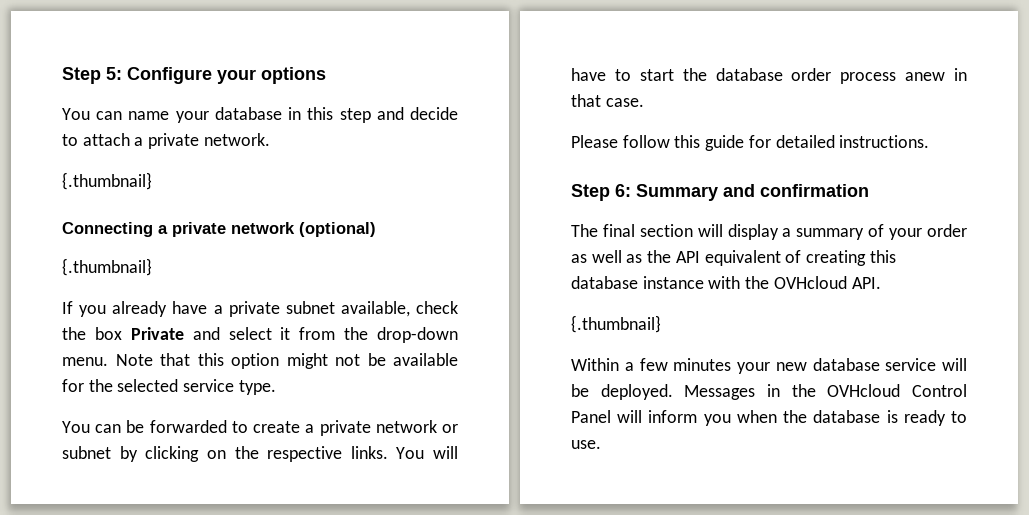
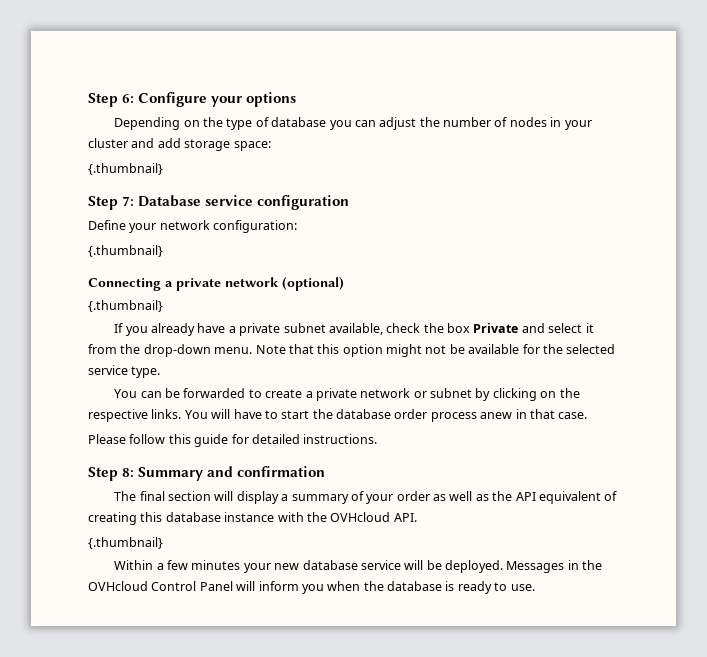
[62,67,122,84] Step 5: -> [88,93,135,107] Step 6:
[62,107,459,123] [62,133,270,149] You can name your database in this step and decide to attach a private network. -> [114,117,592,130] [88,138,271,151] [88,163,163,175] [88,195,350,210] [88,220,298,233] Depending on the type of database you can adjust the number of nodes in your cluster and add storage space: // {.thumbnail} // Step 7: Database service configuration // Define your network configuration:
[615,184,631,197] 6: -> [122,468,135,477] 8:

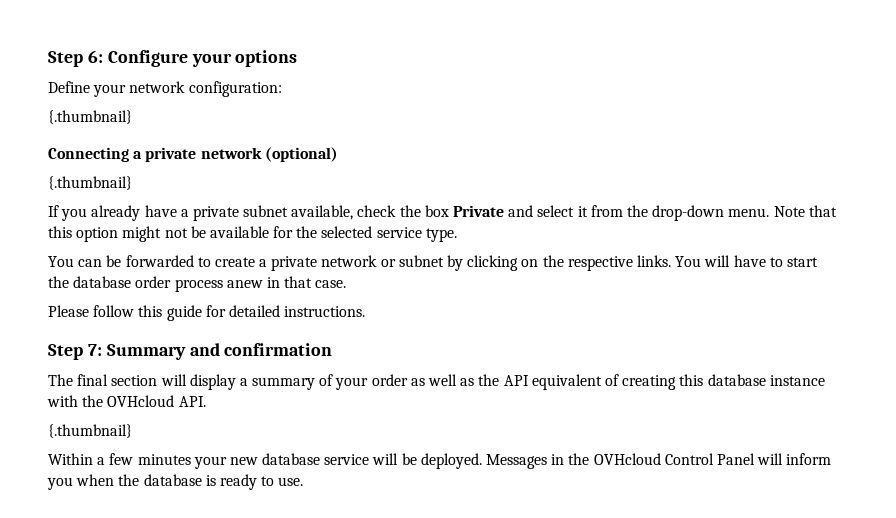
[114,117,592,130] [88,138,271,151] [88,163,163,175] [88,195,350,210] // Depending on the type of database you can adjust the number of nodes in your cluster and add storage space: // {.thumbnail} // Step 7: Database service configuration -> (298, 58) none
[122,468,135,477] 8: -> [87,344,102,356] 7:

